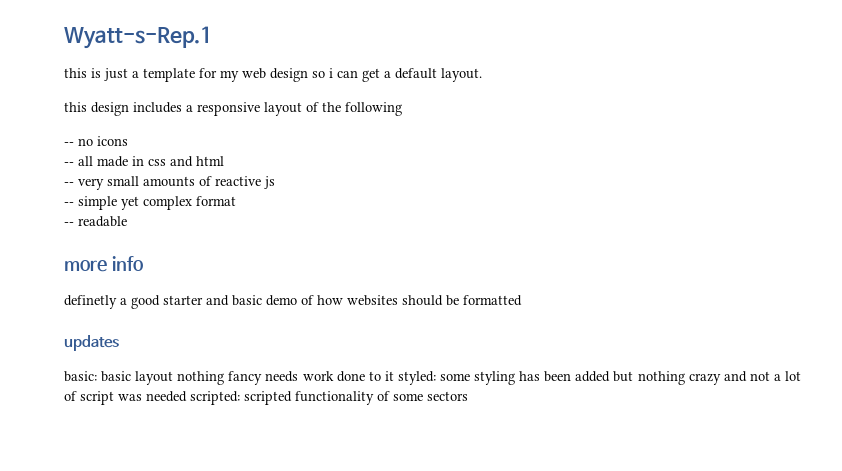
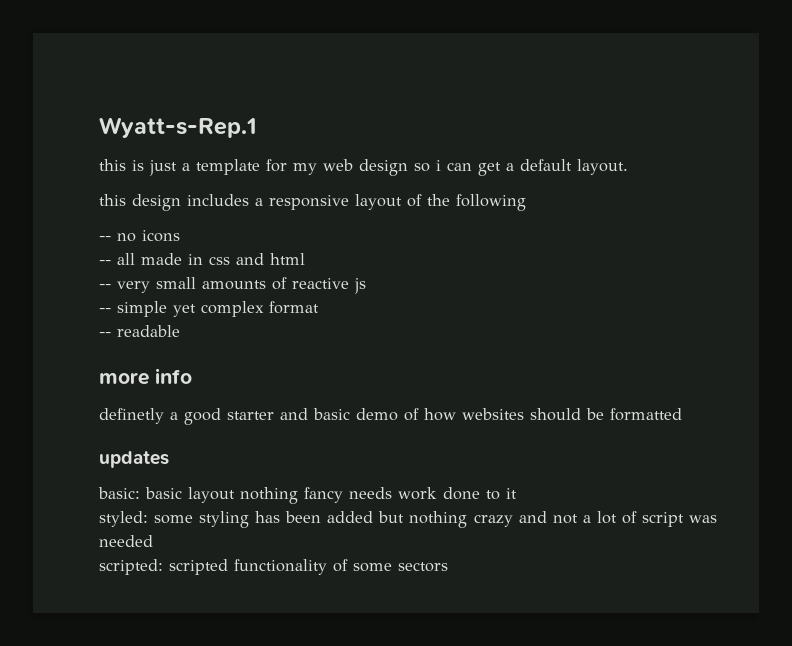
(394, 376) none -> (517, 493) //
(187, 396) none -> (153, 541) //

